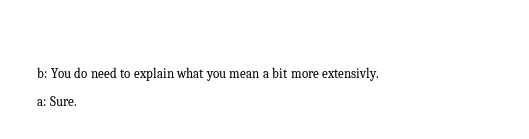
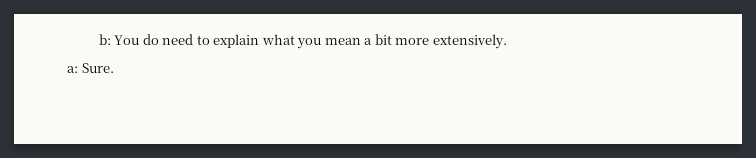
[322,67,380,81] extensivly. -> [432,34,507,49] extensively.

